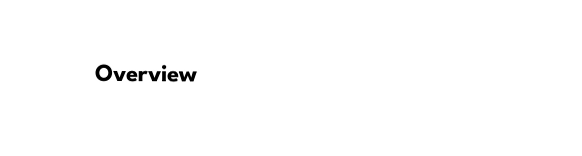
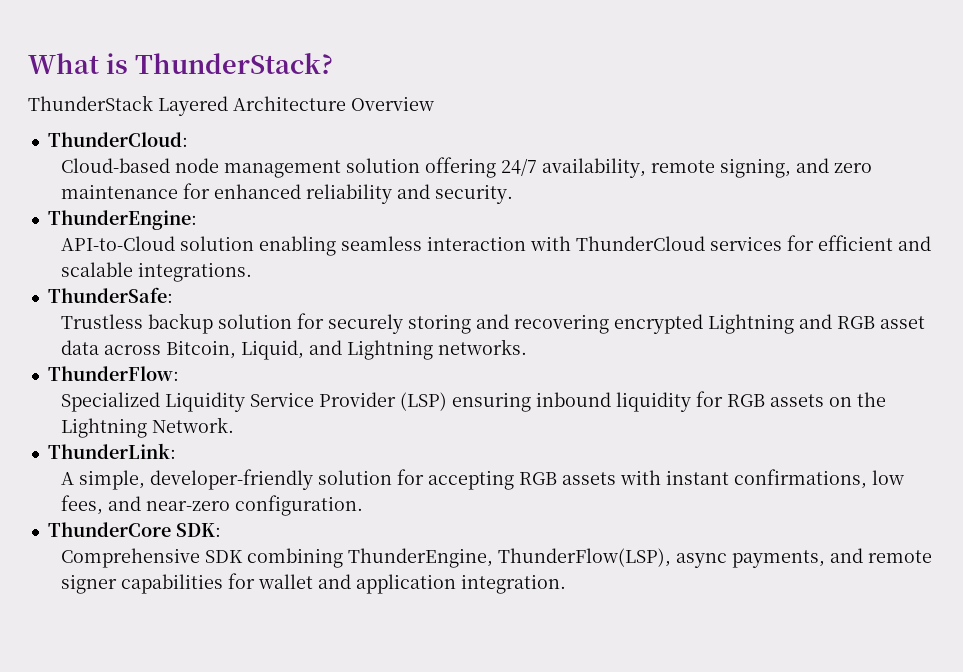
[94,63,198,83] Overview -> [28,53,333,74] [28,95,434,116] [47,132,188,147] [60,157,872,178] [60,183,513,204] [47,210,197,230] [60,235,931,256] [60,262,252,282] [47,287,173,303] [60,313,925,334] [60,339,527,360] [47,366,179,381] [60,391,886,412] [60,417,234,438] [47,443,176,459] [60,469,904,490] [60,495,363,516] [47,522,221,537] [60,548,932,568] [60,573,566,594] What is ThunderStack? // ThunderStack Layered Architecture Overview // ThunderCloud: // Cloud-based node management solution offering 24/7 availability, remote signing, and zero maintenance for enhanced reliability and security. // ThunderEngine: // API-to-Cloud solution enabling seamless interaction with ThunderCloud services for efficient and scalable integrations. // ThunderSafe: // Trustless backup solution for securely storing and recovering encrypted Lightning and RGB asset data across Bitcoin, Liquid, and Lightning networks. // ThunderFlow: // Specialized Liquidity Service Provider (LSP) ensuring inbound liquidity for RGB assets on the Lightning Network. // ThunderLink: // A simple, developer-friendly solution for accepting RGB assets with instant confirmations, low fees, and near-zero configuration. // ThunderCore SDK: // Comprehensive SDK combining ThunderEngine, ThunderFlow(LSP), async payments, and remote signer capabilities for wallet and application integration.

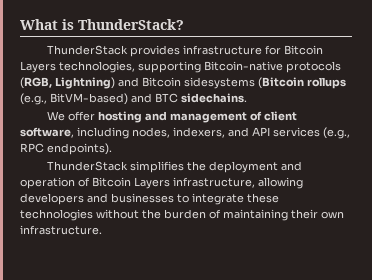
[158,96,434,116] [47,132,188,147] [60,157,872,178] [60,183,513,204] [47,210,197,230] [60,235,931,256] [60,262,252,282] [47,287,173,303] [60,313,925,334] [60,339,527,360] [47,366,179,381] [60,391,886,412] [60,417,234,438] [47,443,176,459] [60,469,904,490] [60,495,363,516] [47,522,221,537] [60,548,932,568] [60,573,566,594] Layered Architecture Overview // ThunderCloud: // Cloud-based node management solution offering 24/7 availability, remote signing, and zero maintenance for enhanced reliability and security. // ThunderEngine: // API-to-Cloud solution enabling seamless interaction with ThunderCloud services for efficient and scalable integrations. // ThunderSafe: // Trustless backup solution for securely storing and recovering encrypted Lightning and RGB asset data across Bitcoin, Liquid, and Lightning networks. // ThunderFlow: // Specialized Liquidity Service Provider (LSP) ensuring inbound liquidity for RGB assets on the Lightning Network. // ThunderLink: // A simple, developer-friendly solution for accepting RGB assets with instant confirmations, low fees, and near-zero configuration. // ThunderCore SDK: // Comprehensive SDK combining ThunderEngine, ThunderFlow(LSP), async payments, and remote signer capabilities for wallet and application integration. -> [130,45,324,57] [20,61,341,73] [20,77,346,89] [20,93,247,105] [47,111,298,123] [20,127,350,139] [20,143,112,155] [47,161,303,173] [20,177,303,189] [20,193,279,205] [20,209,344,221] [20,225,102,235] provides infrastructure for Bitcoin Layers technologies, supporting Bitcoin-native protocols (RGB, Lightning) and Bitcoin sidesystems (Bitcoin rollups (e.g., BitVM-based) and BTC sidechains. // We offer hosting and management of client software, including nodes, indexers, and API services (e.g., RPC endpoints). // ThunderStack simplifies the deployment and operation of Bitcoin Layers infrastructure, allowing developers and businesses to integrate these technologies without the burden of maintaining their own infrastructure.

